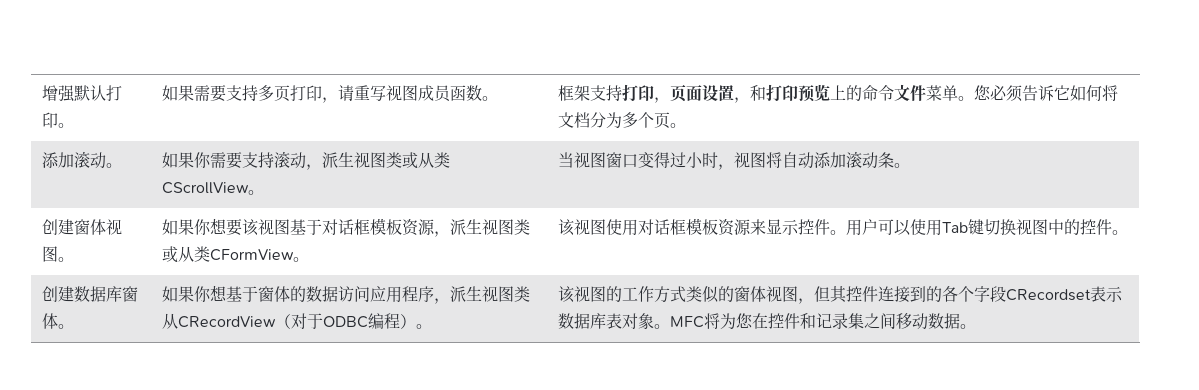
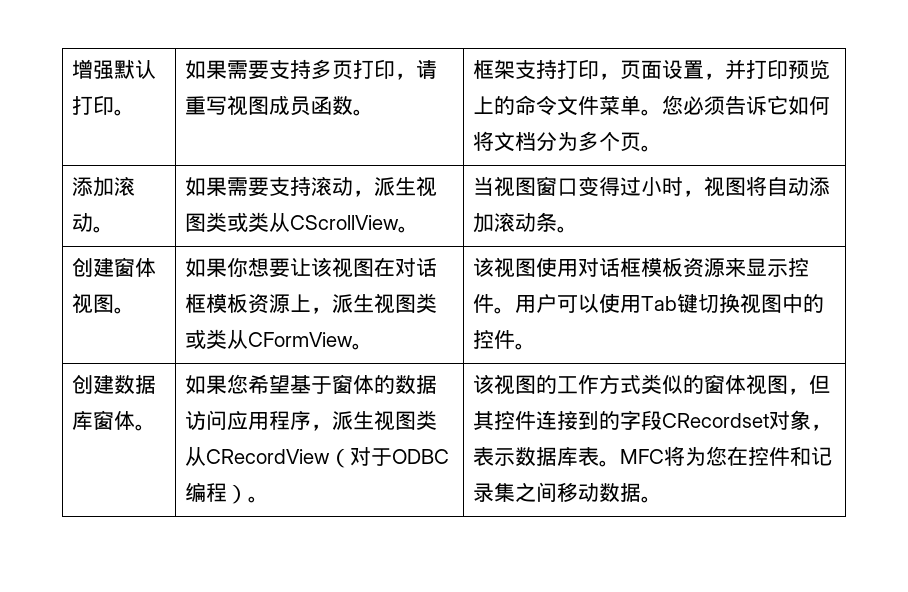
[749,85,766,101] 和 -> [724,59,746,80] 并
[193,152,211,168] 你 -> (227, 186) none
[417,152,450,168] 从类 -> [247,212,290,233] 类从
[241,218,530,237] [161,246,210,263] 该视图基于对话框模板资源，派生视图类或从类 -> [289,257,437,278] [184,293,437,314] [184,329,248,350] 让该视图在对话框模板资源上，派生视图类或类从
[193,285,227,302] 你想 -> [226,374,290,394] 您希望
[941,286,974,302] 各个 -> (620, 420) none
(1091, 295) none -> [768,410,832,431] 对象，
[621,313,654,329] 对象 -> (599, 456) none

